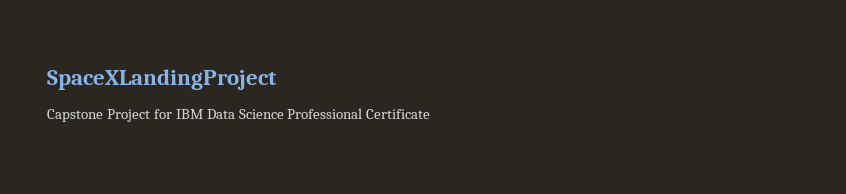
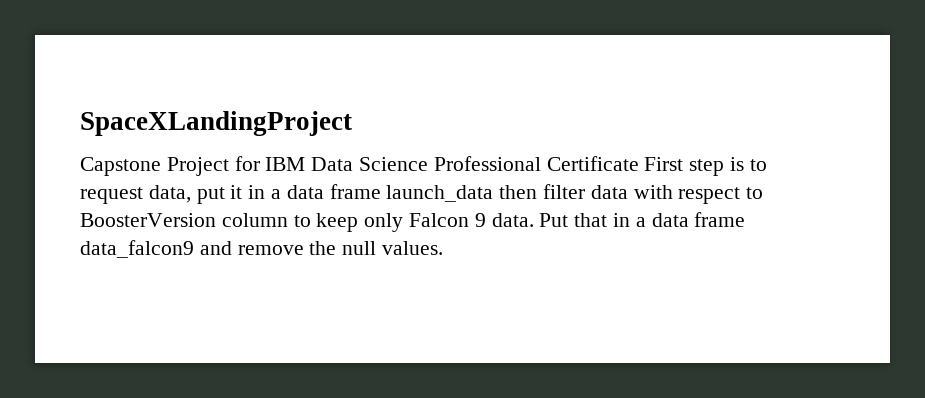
(431, 114) none -> [644,157,767,176] [80,184,764,204] [80,212,746,232] [80,240,444,258] First step is to request data, put it in a data frame launch_data then filter data with respect to BoosterVersion column to keep only Falcon 9 data. Put that in a data frame data_falcon9 and remove the null values.

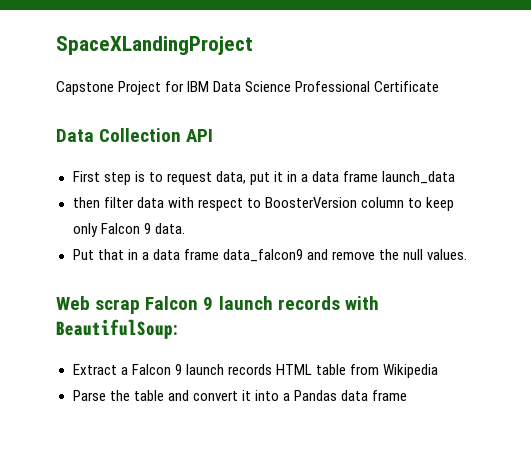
(639, 163) none -> [56,128,214,142] // Data Collection API //
(494, 193) none -> (456, 177) //
(534, 220) none -> (185, 228) //
(444, 248) none -> [56,296,379,314] [56,319,178,339] [72,364,438,378] [72,390,408,401] // Web scrap Falcon 9 launch records with BeautifulSoup: // Extract a Falcon 9 launch records HTML table from Wikipedia // Parse the table and convert it into a Pandas data frame

